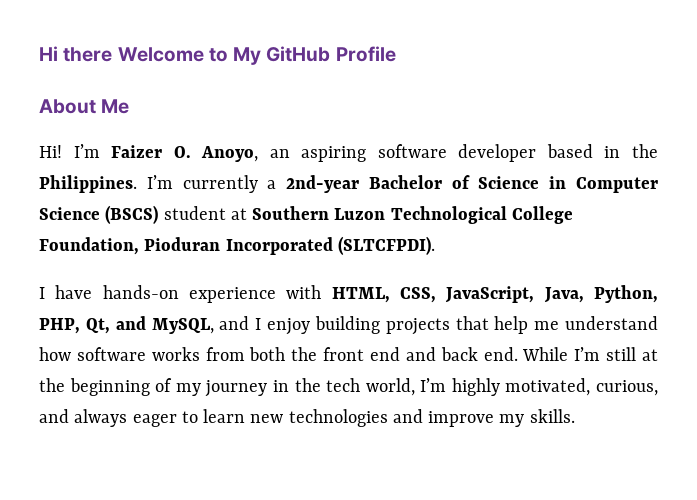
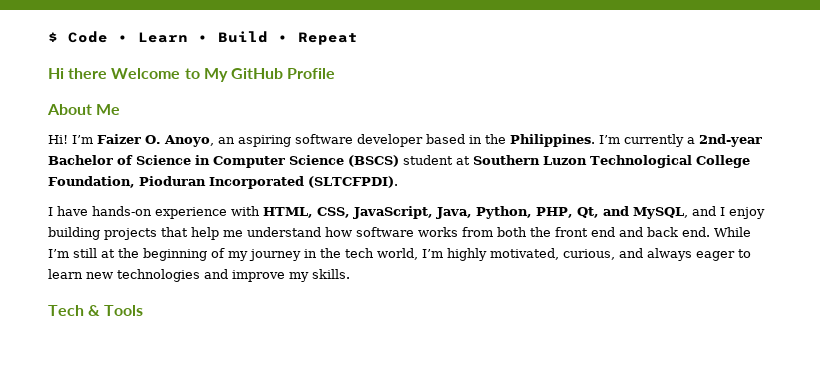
(39, 53) none -> [48,31,358,45] $ Code • Learn • Build • Repeat //
(575, 416) none -> [48,305,144,316] // Tech & Tools

